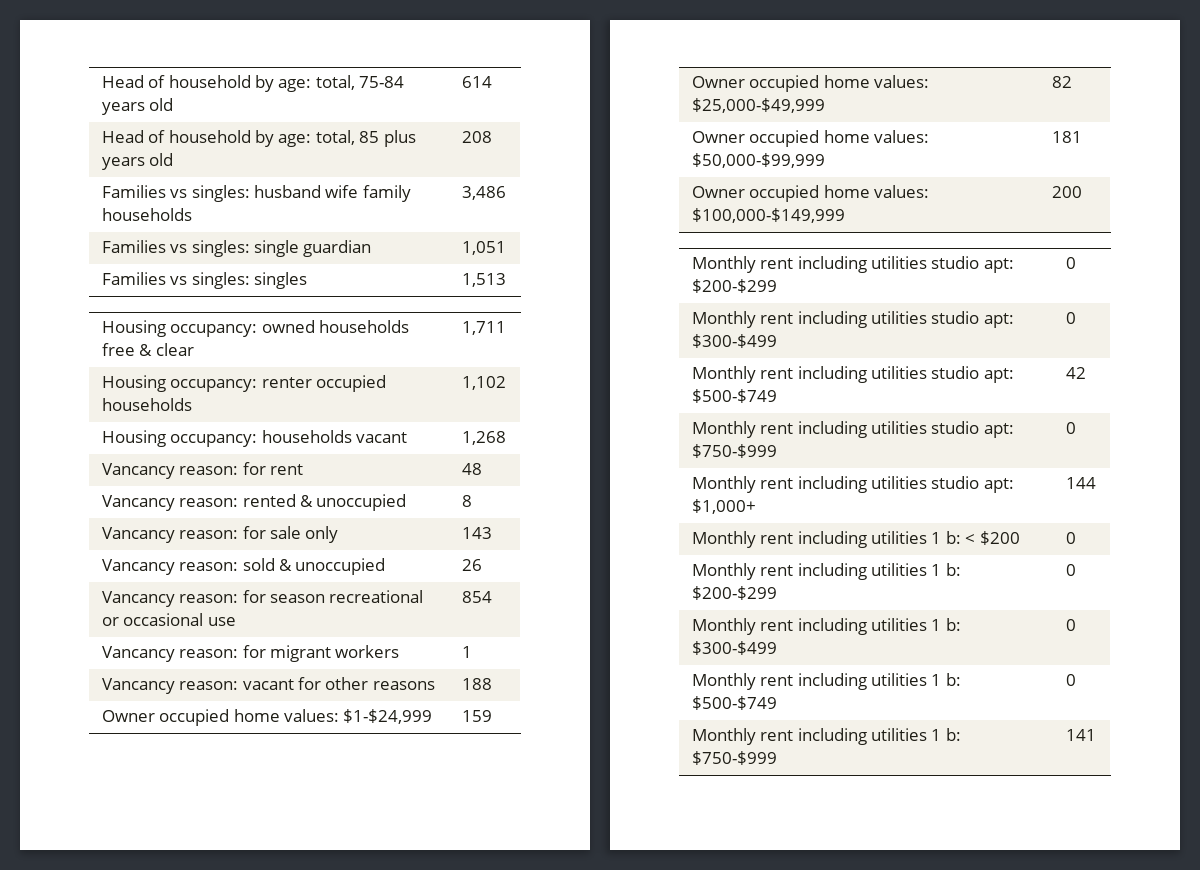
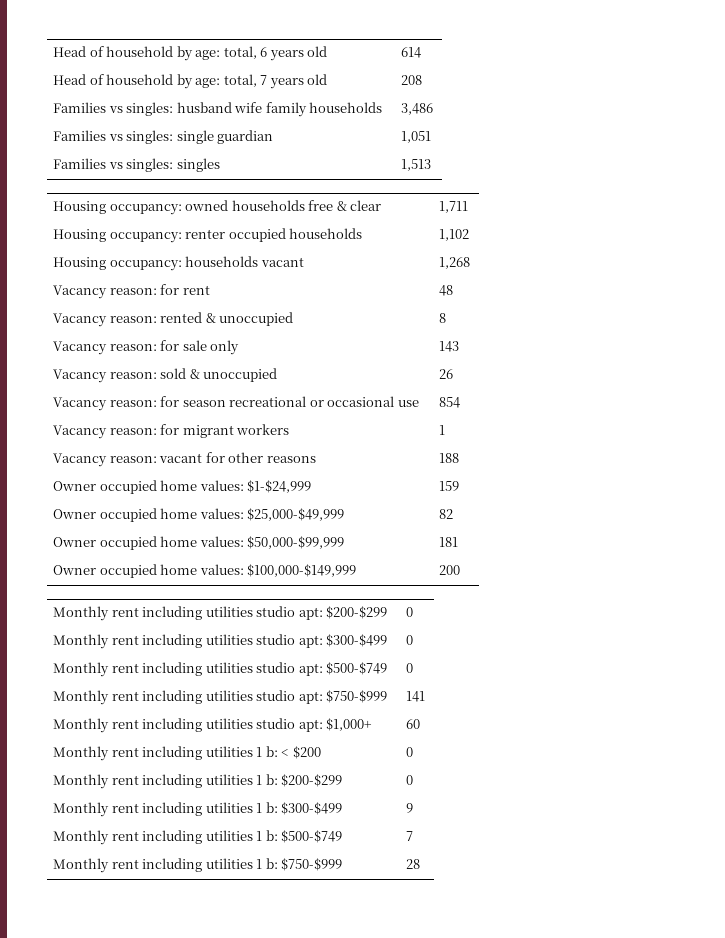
[101,75,405,92] Head of household by age: total, 75-84 -> [53,46,268,61] Head of household by age: total, 6
[359,130,416,147] 85 plus -> [260,75,268,85] 7
[101,463,175,479] Vancancy -> [53,285,108,299] Vacancy
[101,495,175,511] Vancancy -> [53,313,108,327] Vacancy
[101,527,175,543] Vancancy -> [53,341,108,355] Vacancy
[101,559,175,575] Vancancy -> [53,369,108,383] Vacancy
[101,591,175,607] Vancancy -> [53,397,108,411] Vacancy
[101,646,175,662] Vancancy -> [53,425,108,439] Vacancy
[101,678,175,694] Vancancy -> [53,453,108,467] Vacancy
[1065,367,1086,379] 42 -> [406,663,414,673] 0
[1065,422,1076,434] 0 -> [406,691,426,702] 141
[1065,477,1096,489] 144 -> [406,719,421,729] 60
[1065,619,1076,631] 0 -> [406,803,414,813] 9
[1065,674,1076,686] 0 -> [406,831,414,841] 7
[1065,729,1096,741] 141 -> [406,859,421,869] 28

